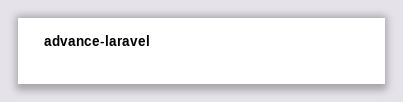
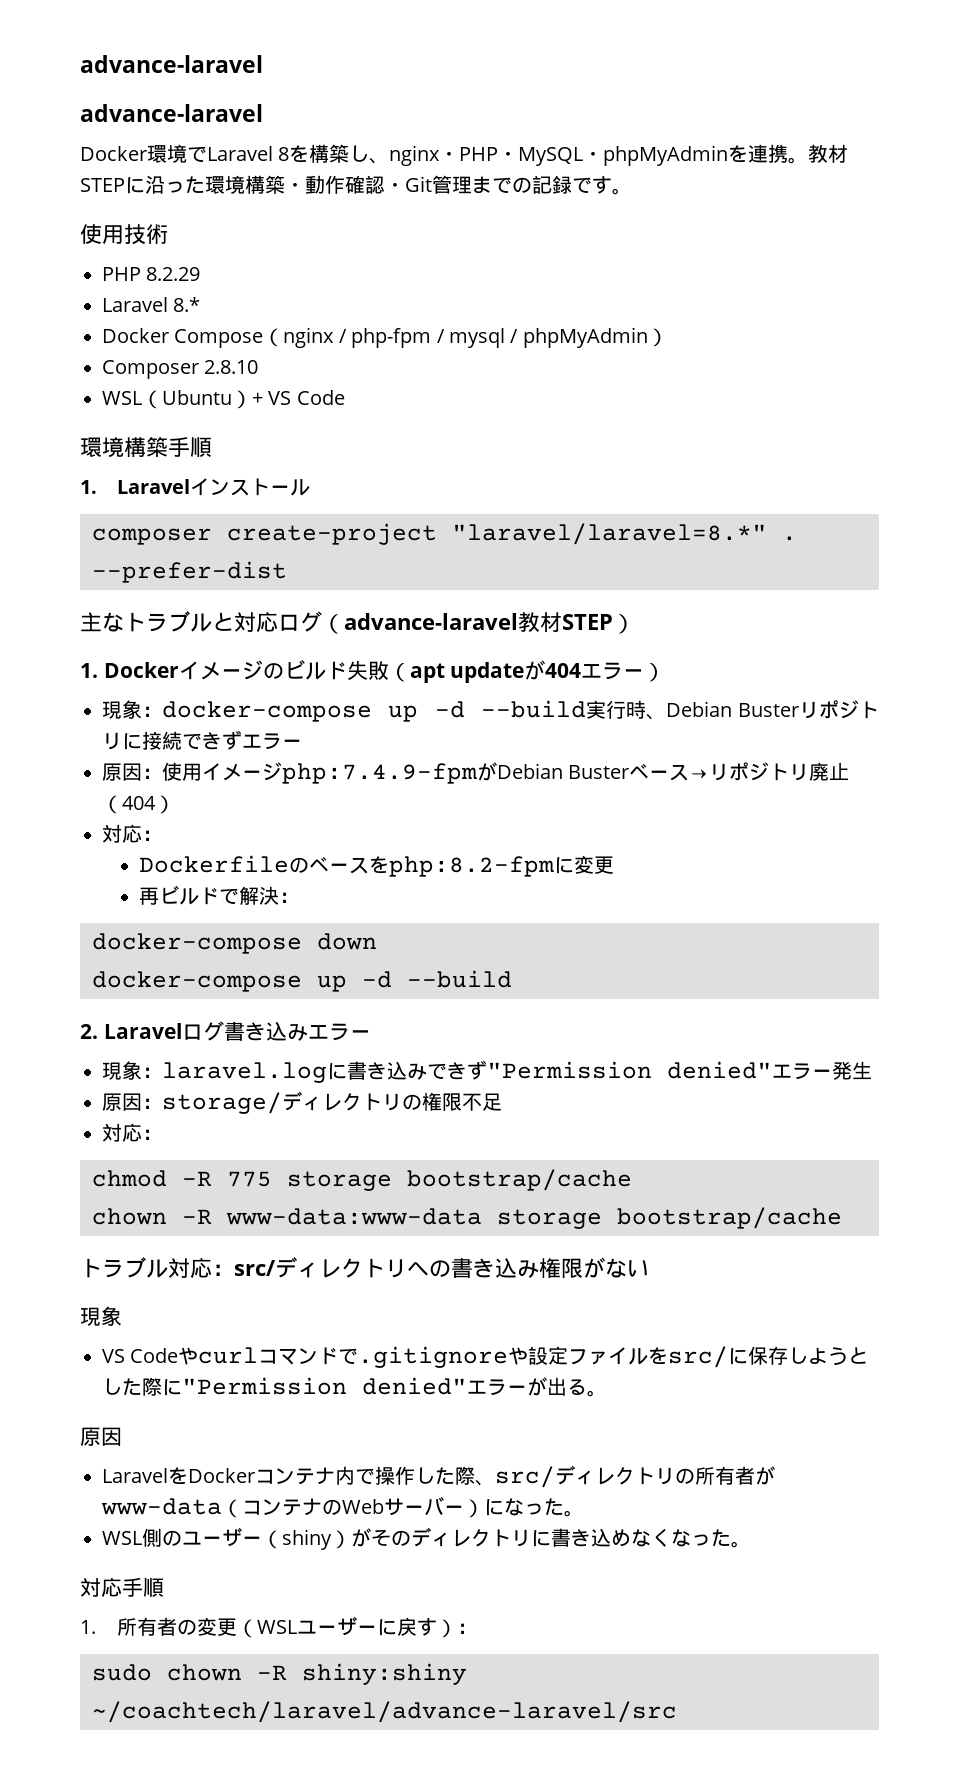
[44,35,150,46] advance-laravel -> [80,55,263,73] [80,104,263,122] [80,144,849,166] [80,175,632,195] [80,224,168,245] [102,267,201,281] [102,297,201,312] [102,327,668,348] [102,360,259,379] [102,390,345,409] [80,437,212,458] [80,478,310,496] [92,523,797,545] [92,561,287,583] [80,611,635,634] [80,660,666,683] [102,700,879,722] [102,730,302,750] [102,762,850,784] [102,795,175,814] [102,824,162,843] [138,855,614,877] [138,885,299,905] [92,933,377,954] [92,970,512,992] [80,1021,371,1041] [102,1060,872,1083] [102,1091,502,1114] [102,1123,162,1142] [92,1169,632,1191] [92,1207,842,1229] [80,1257,649,1279] [80,1306,122,1326] [102,1346,869,1368] [102,1377,607,1397] [80,1427,122,1446] [102,1465,775,1488] [101,1496,584,1518] [102,1527,751,1550] [80,1577,164,1597] [80,1616,477,1638] [92,1663,467,1685] [92,1701,677,1723] advance-laravel // advance-laravel // Docker環境でLaravel 8を構築し、nginx・PHP・MySQL・phpMyAdminを連携。教材STEPに沿った環境構築・動作確認・Git管理までの記録です。 // 使用技術 // PHP 8.2.29 // Laravel 8.* // Docker Compose（nginx / php-fpm / mysql / phpMyAdmin） // Composer 2.8.10 // WSL（Ubuntu）+ VS Code // 環境構築手順 // 1. Laravelインストール // composer create-project "laravel/laravel=8.*" . --prefer-dist // 主なトラブルと対応ログ（advance-laravel教材STEP） // 1. Dockerイメージのビルド失敗（apt updateが404エラー） // 現象：docker-compose up -d --build実行時、Debian Busterリポジトリに接続できずエラー // 原因：使用イメージphp:7.4.9-fpmがDebian Busterベース→リポジトリ廃止（404） // 対応： // Dockerfileのベースをphp:8.2-fpmに変更 // 再ビルドで解決： // docker-compose down // docker-compose up -d --build // 2. Laravelログ書き込みエラー // 現象：laravel.logに書き込みできず"Permission denied"エラー発生 // 原因：storage/ディレクトリの権限不足 // 対応： // chmod -R 775 storage bootstrap/cache // chown -R www-data:www-data storage bootstrap/cache // トラブル対応：src/ディレクトリへの書き込み権限がない // 現象 // VS Codeやcurlコマンドで.gitignoreや設定ファイルをsrc/に保存しようとした際に"Permission denied"エラーが出る。 // 原因 // LaravelをDockerコンテナ内で操作した際、src/ディレクトリの所有者がwww-data（コンテナのWebサーバー）になった。 // WSL側のユーザー（shiny）がそのディレクトリに書き込めなくなった。 // 対応手順 // 1.所有者の変更（WSLユーザーに戻す）： // sudo chown -R shiny:shiny ~/coachtech/laravel/advance-laravel/src

